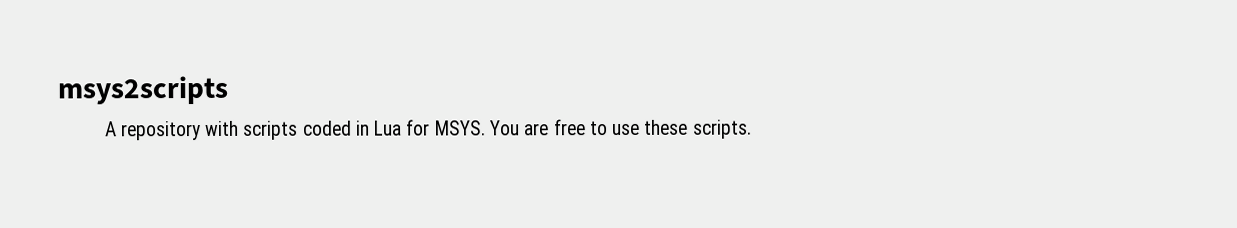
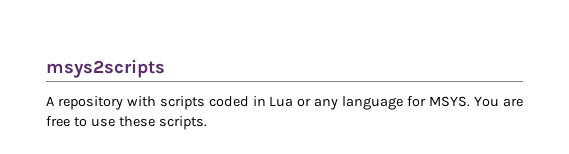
(403, 128) none -> [297,96,404,110] or any language

